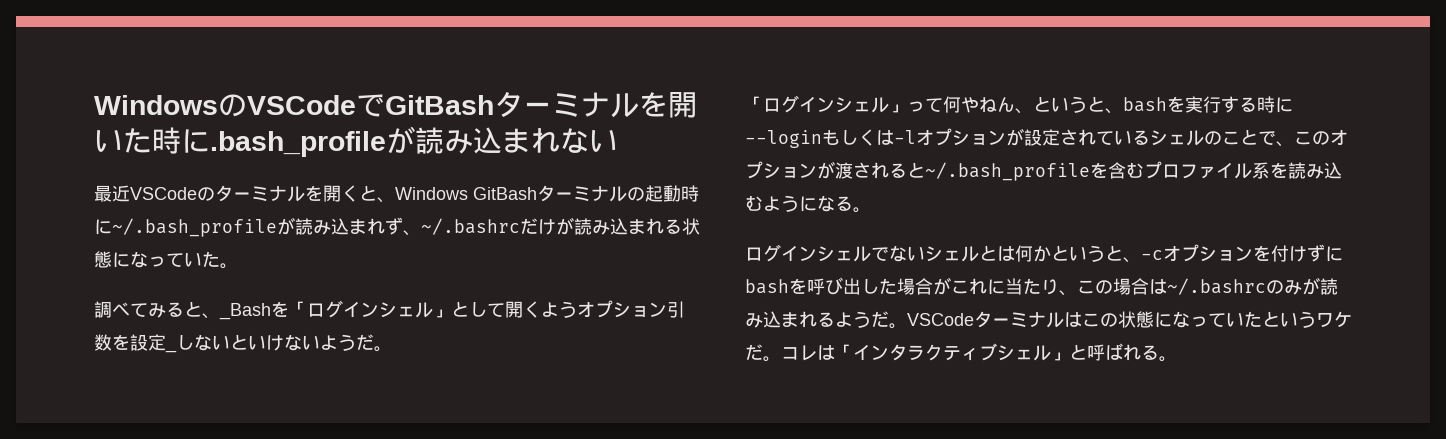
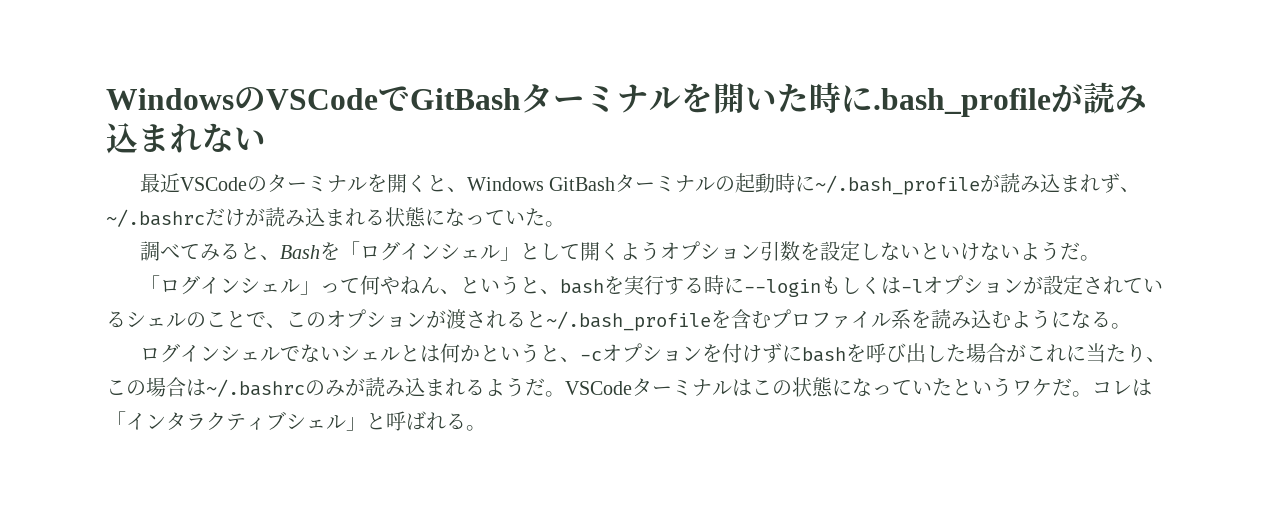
[219,303,271,320] _Bash -> [279,245,320,259] Bash
[165,349,177,353] _ -> (860, 251) none

